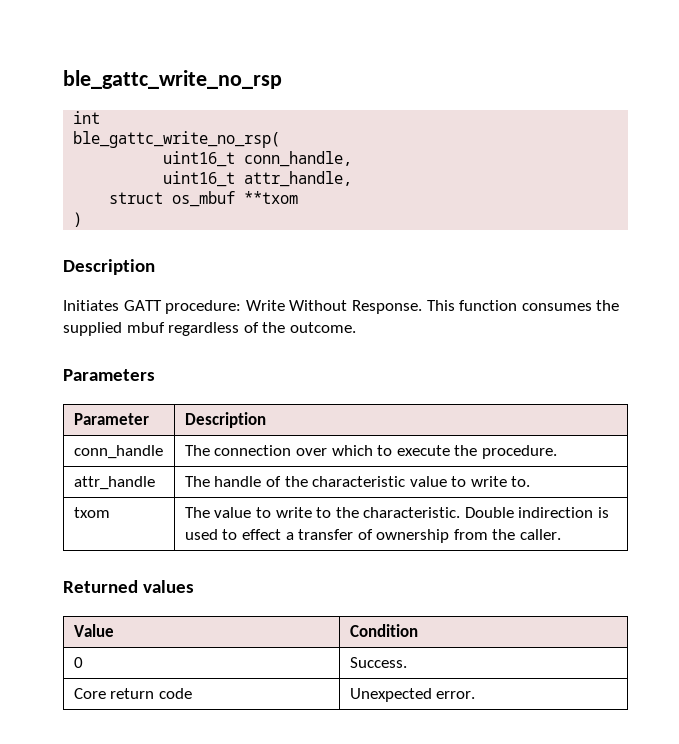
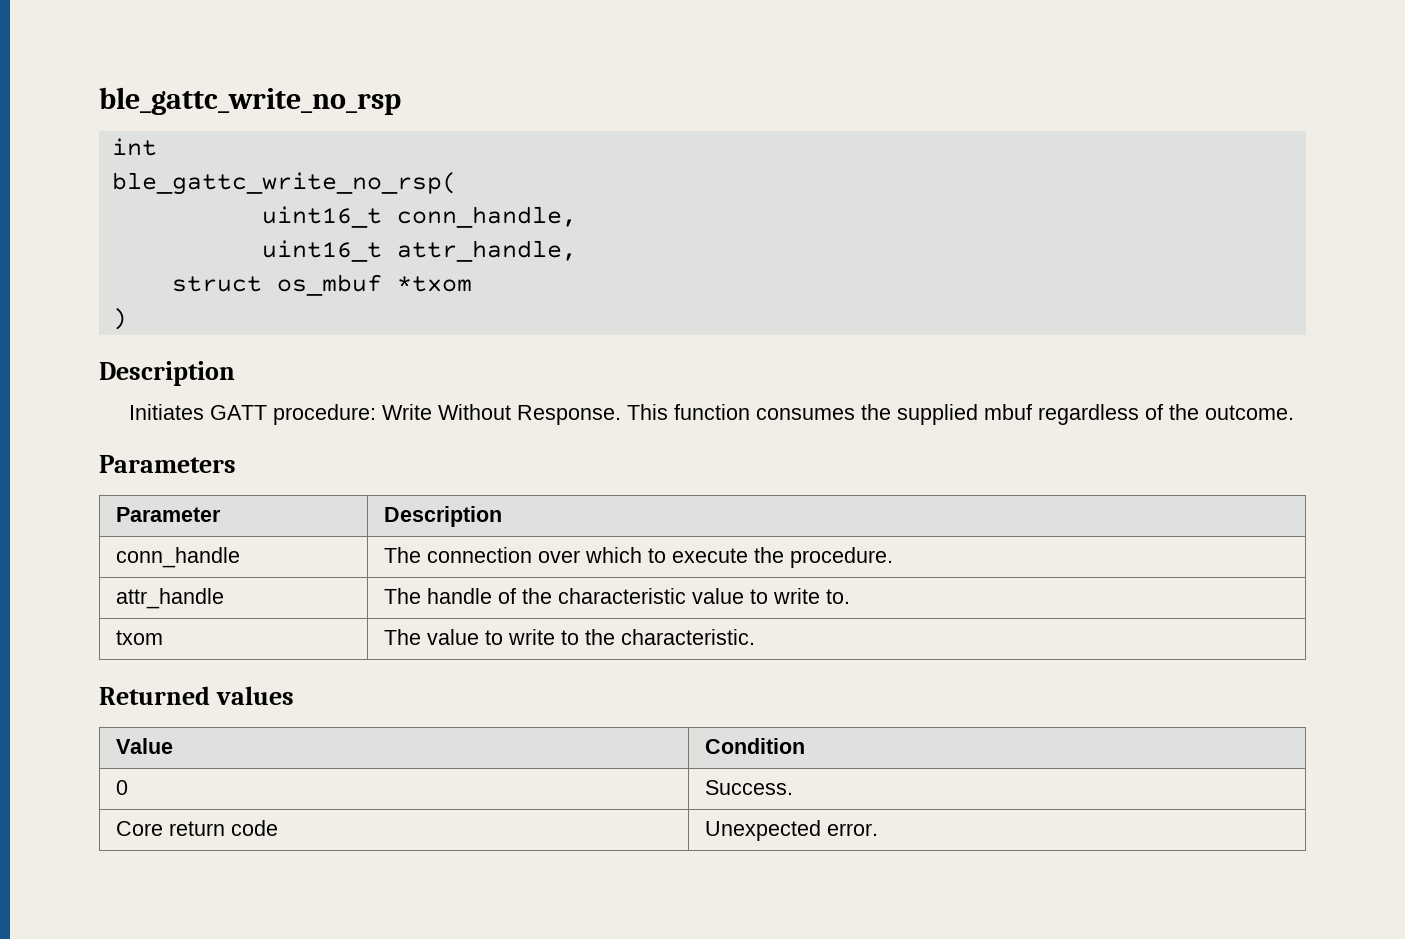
[244,191,299,204] **txom -> [396,276,472,292] *txom
[464,507,610,518] [184,529,562,543] Double indirection is used to effect a transfer of ownership from the caller. -> (755, 637) none

